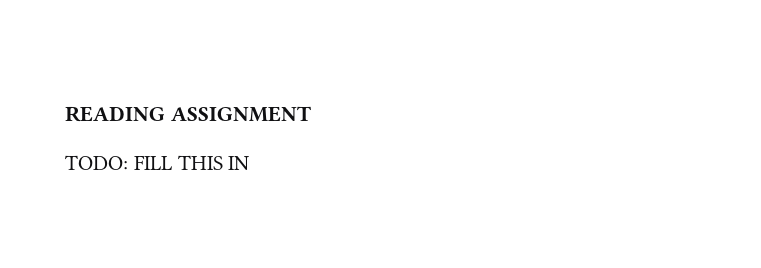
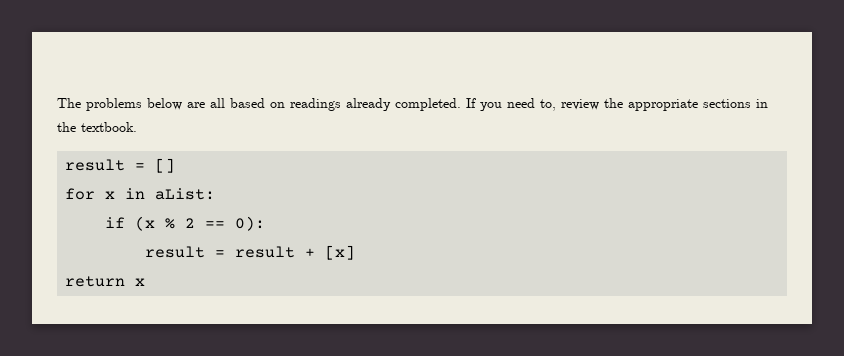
[65,106,311,122] [65,155,250,170] READING ASSIGNMENT // TODO: FILL THIS IN -> [57,98,768,111] [57,122,137,132] [65,158,176,173] [65,188,216,200] [105,216,266,231] [145,245,356,260] [65,276,146,287] The problems below are all based on readings already completed. If you need to, review the appropriate sections in the textbook. // result = [] // for x in aList: // if (x % 2 == 0): // result = result + [x] // return x

